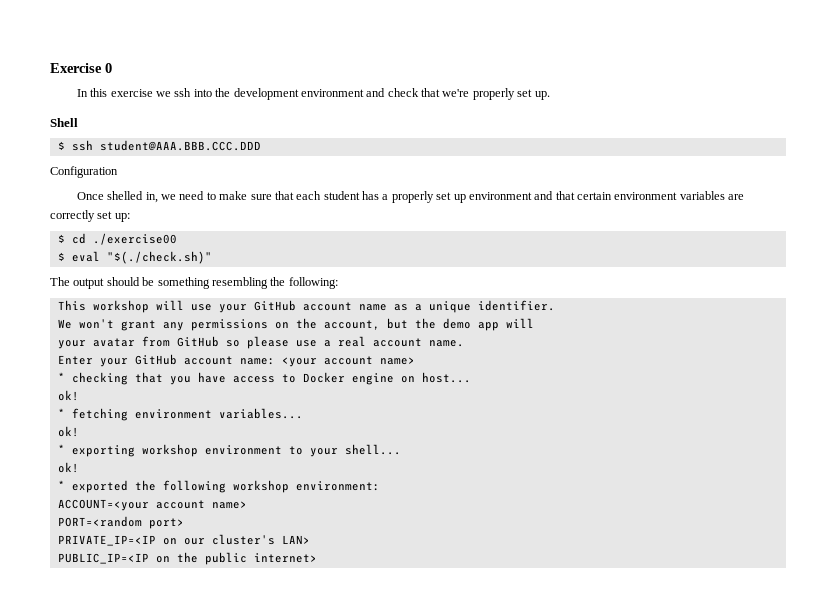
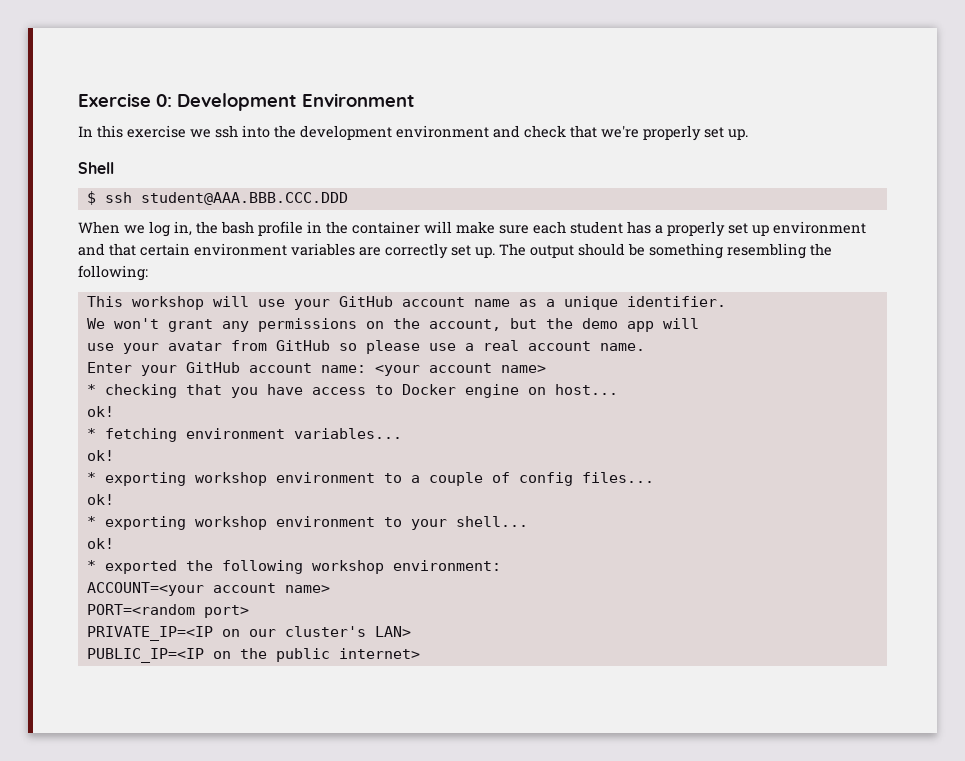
[105,63,112,73] 0 -> [156,93,415,111] 0: Development Environment
[50,166,118,178] [76,191,216,203] Configuration // Once shelled in, we need to -> [78,221,452,237] When we log in, the bash profile in the container will
[274,191,294,200] that -> (529, 229) none
[114,213,130,222] [57,233,177,245] [57,251,212,264] up: // $ cd ./exercise00 // $ eval "$(./check.sh)" // -> [475,247,495,258] up.
(534, 323) none -> [86,343,114,351] use
(79, 431) none -> [86,472,654,486] [86,494,114,505] // * exporting workshop environment to a couple of config files... // ok!

